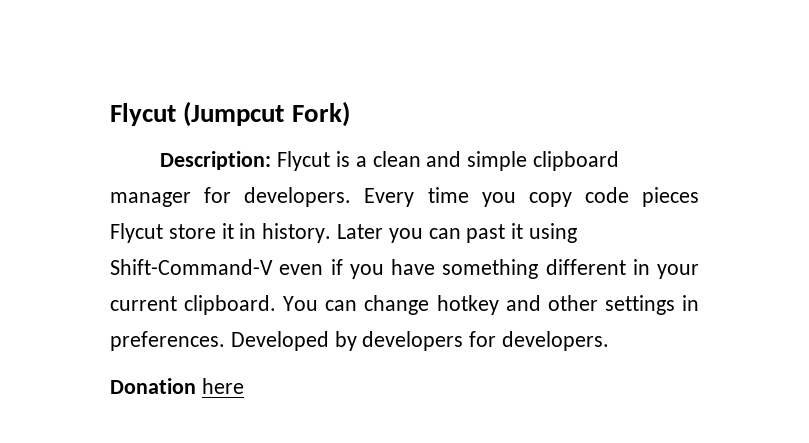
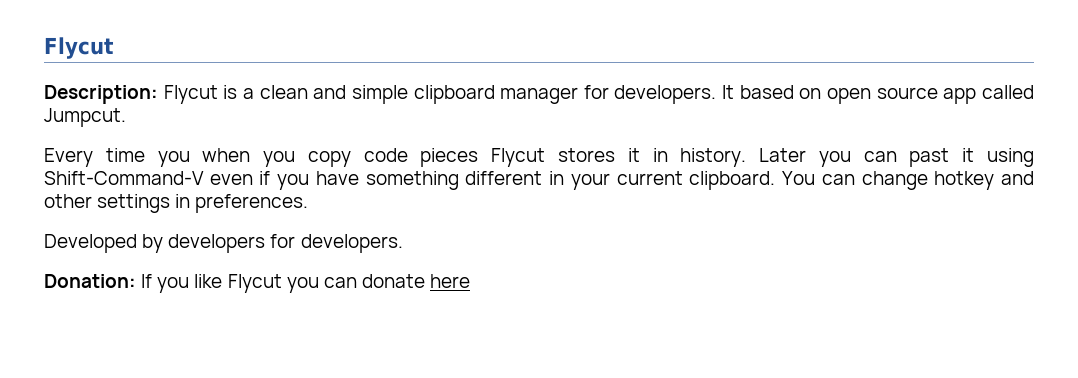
[110,101,350,127] Flycut (Jumpcut Fork) -> [44,37,114,59] Flycut
(352, 197) none -> [722,85,1034,104] [44,108,126,127] It based on open source app called Jumpcut. //
(516, 199) none -> [202,148,296,167] when you
[168,224,216,239] store -> [558,148,615,162] stores
(225, 341) none -> (309, 203) //
[110,378,196,394] Donation -> [44,274,425,293] Donation: If you like Flycut you can donate

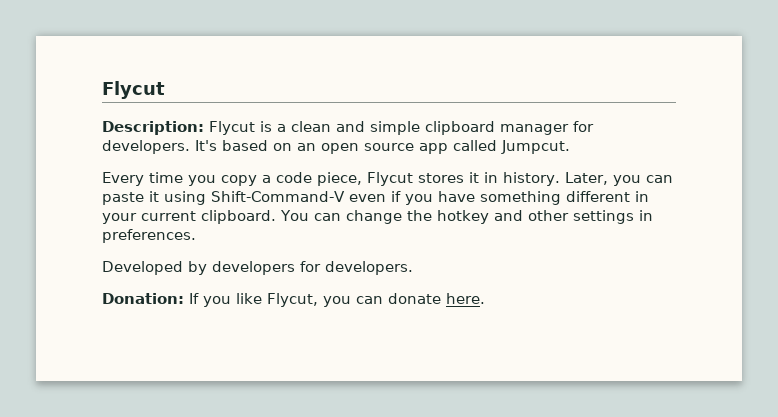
[722,85,735,99] It -> [195,140,217,151] It's
(822, 93) none -> [297,143,316,151] an
[202,148,479,167] when you copy code pieces -> [221,172,362,186] copy a code piece,
[759,148,950,167] Later you can past -> [564,172,673,186] [102,192,144,205] Later, you can paste
(928, 180) none -> [406,210,432,221] the
[227,274,282,293] Flycut -> [267,293,318,307] Flycut,
[430,274,471,288] here -> [446,293,485,304] here.

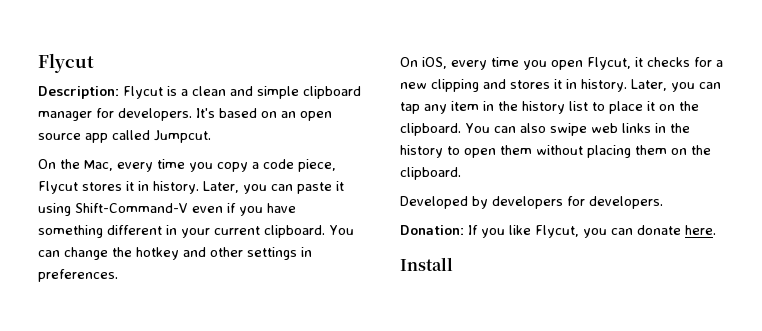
[102,172,144,186] Every -> [38,159,153,172] On the Mac, every
(196, 236) none -> [400,57,723,70] [400,79,721,92] [400,101,699,114] [400,123,690,136] [400,145,711,158] [400,167,461,180] // On iOS, every time you open Flycut, it checks for a new clipping and stores it in history. Later, you can tap any item in the history list to place it on the clipboard. You can also swipe web links in the history to open them without placing them on the clipboard.
(485, 298) none -> [400,257,453,271] // Install

